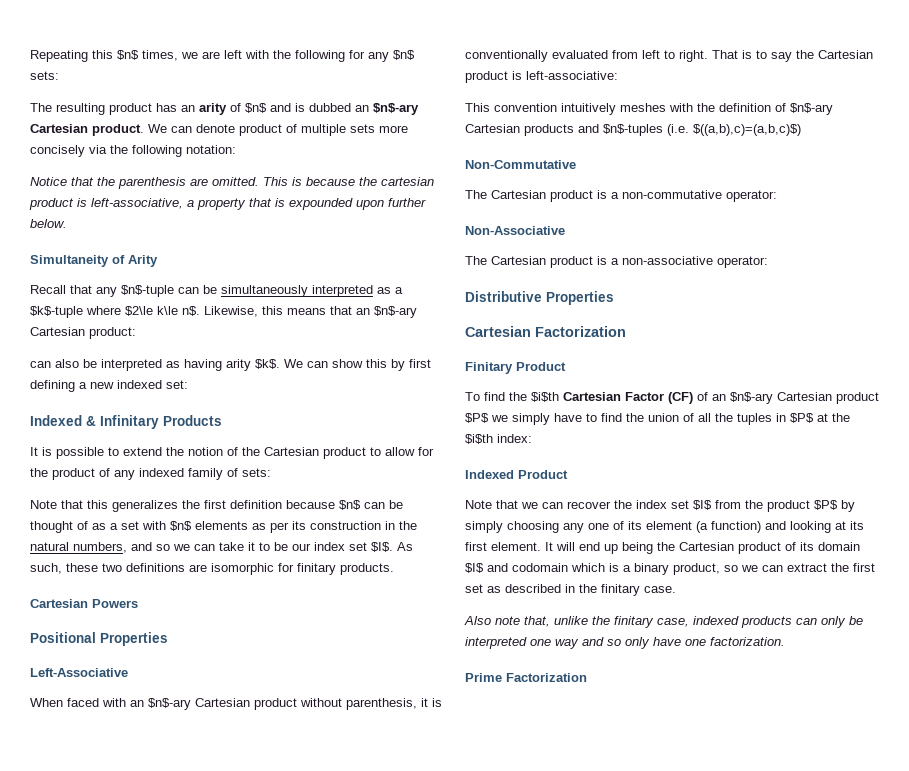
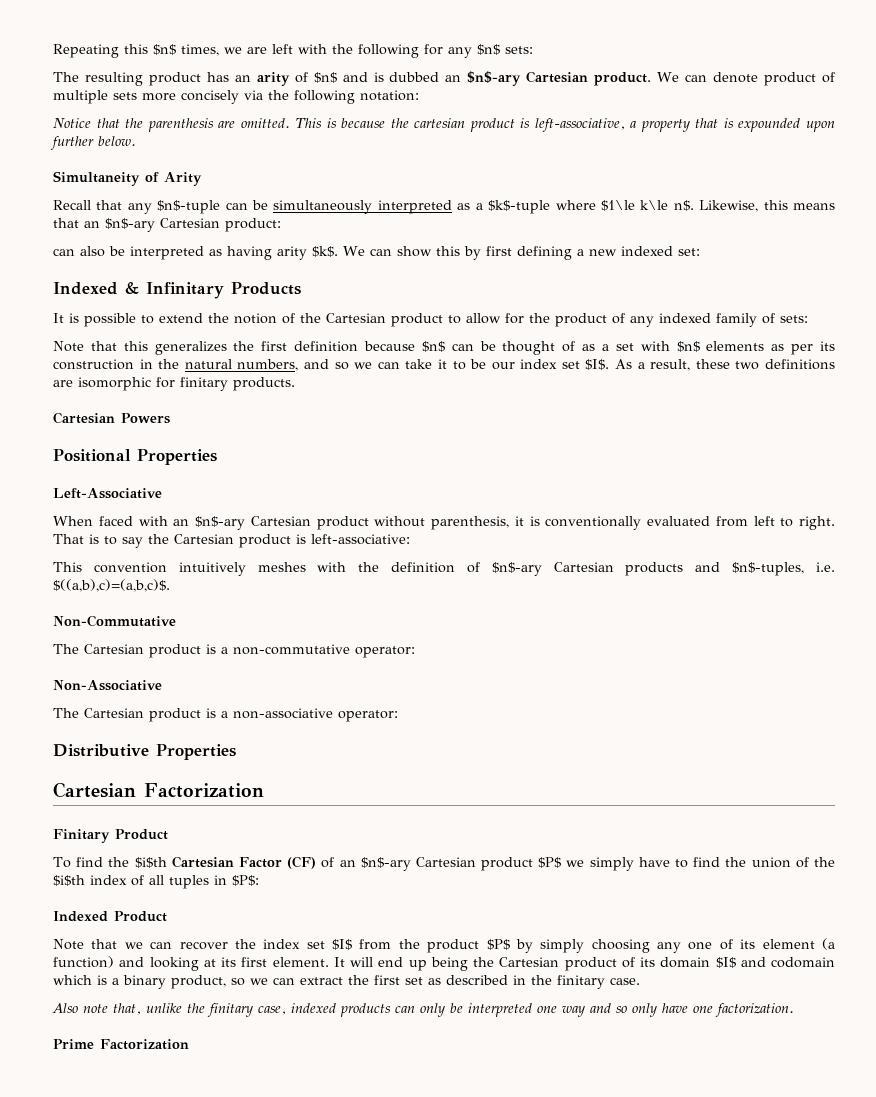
[125,306,153,316] $2\le -> [600,200,635,211] $1\le
[30,563,62,574] such, -> [637,359,691,371] a result,
[603,124,801,136] $n$-tuples (i.e. $((a,b),c)=(a,b,c)$) -> [732,562,835,576] [53,579,170,592] $n$-tuples, i.e. $((a,b),c)=(a,b,c)$.
[698,413,850,425] [465,434,532,444] all the tuples in $P$ at the $i$th index: -> [813,857,835,867] [53,875,259,889] the $i$th index of all tuples in $P$:

